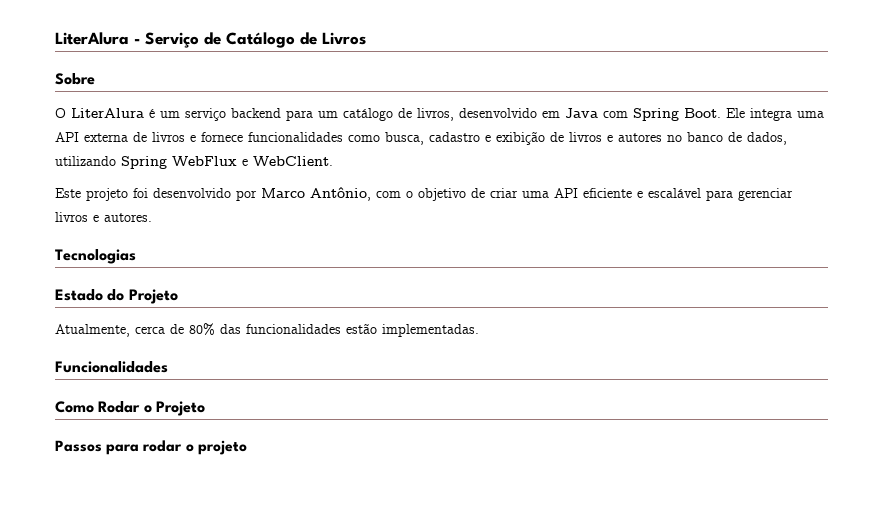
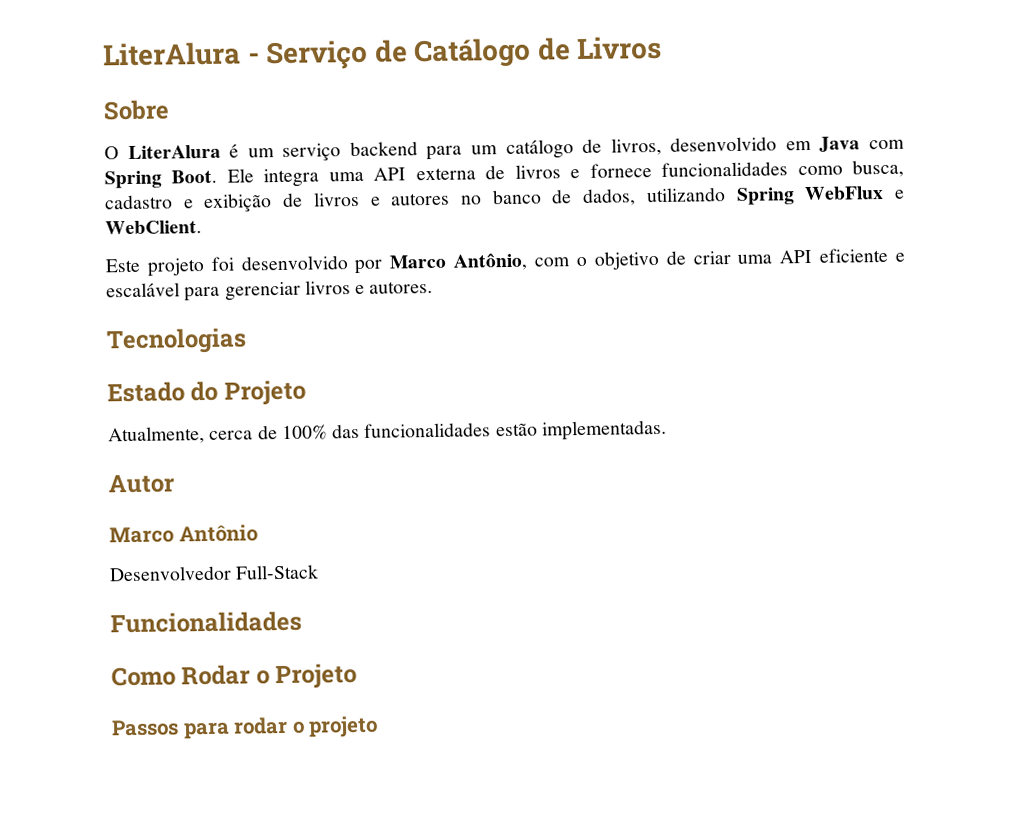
[189,323,215,336] 80% -> [281,424,328,441] 100%
(479, 330) none -> [108,473,175,494] [109,524,258,544] [109,564,320,582] // Autor // Marco Antônio // Desenvolvedor Full-Stack

